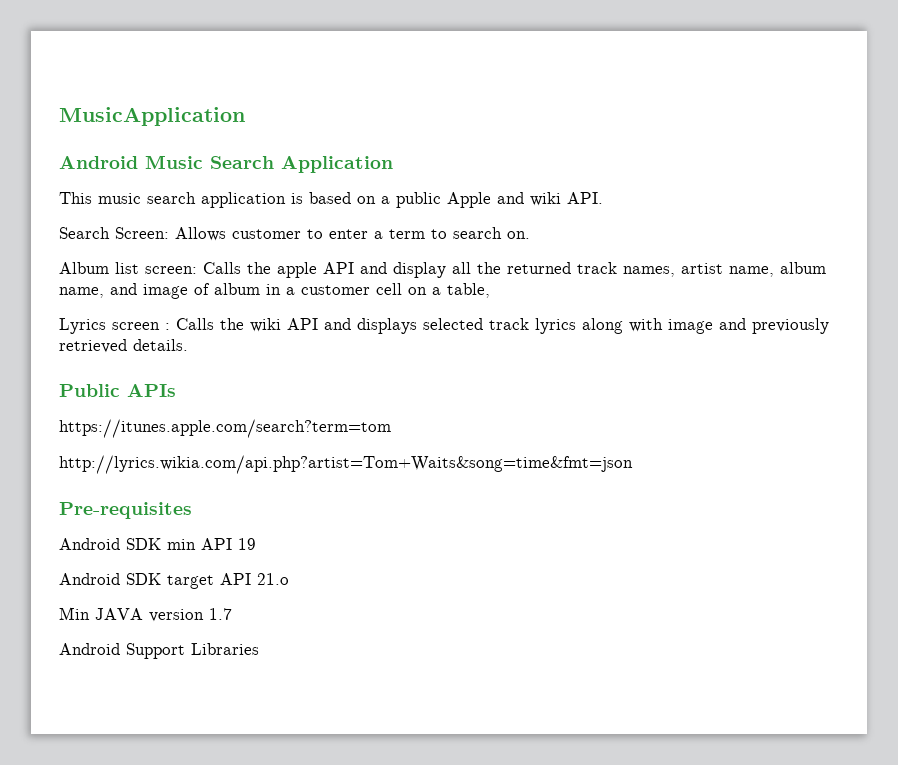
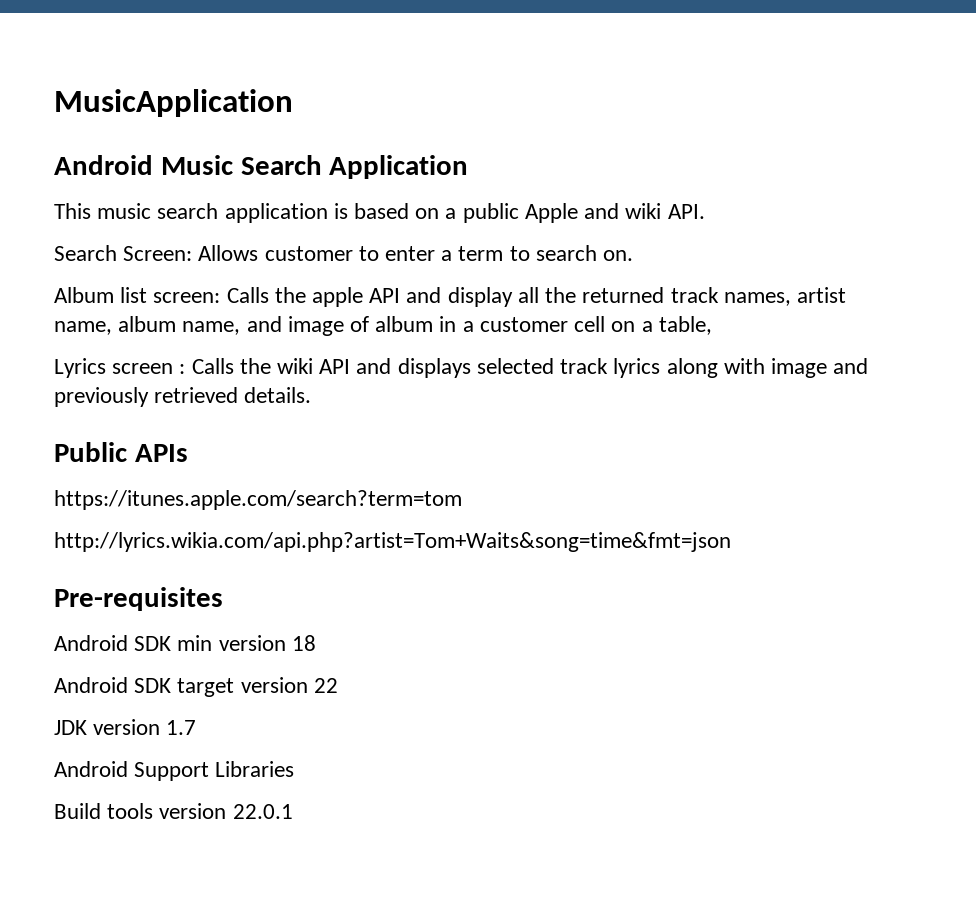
[201,538,256,550] API 19 -> [218,635,316,651] version 18
[220,573,289,585] [59,607,143,620] API 21.o // Min JAVA -> [240,677,338,693] [54,720,87,735] version 22 // JDK
(259, 649) none -> [54,803,293,819] // Build tools version 22.0.1

